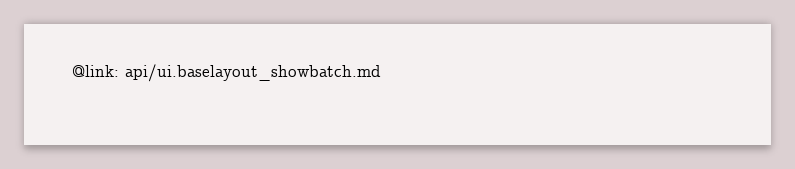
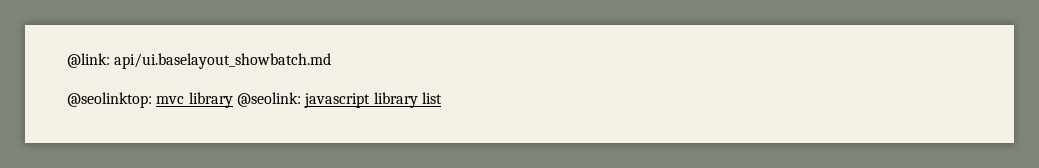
(381, 73) none -> [67,92,442,108] // @seolinktop: mvc library @seolink: javascript library list

